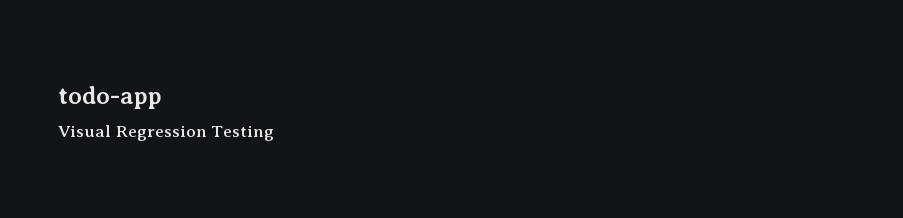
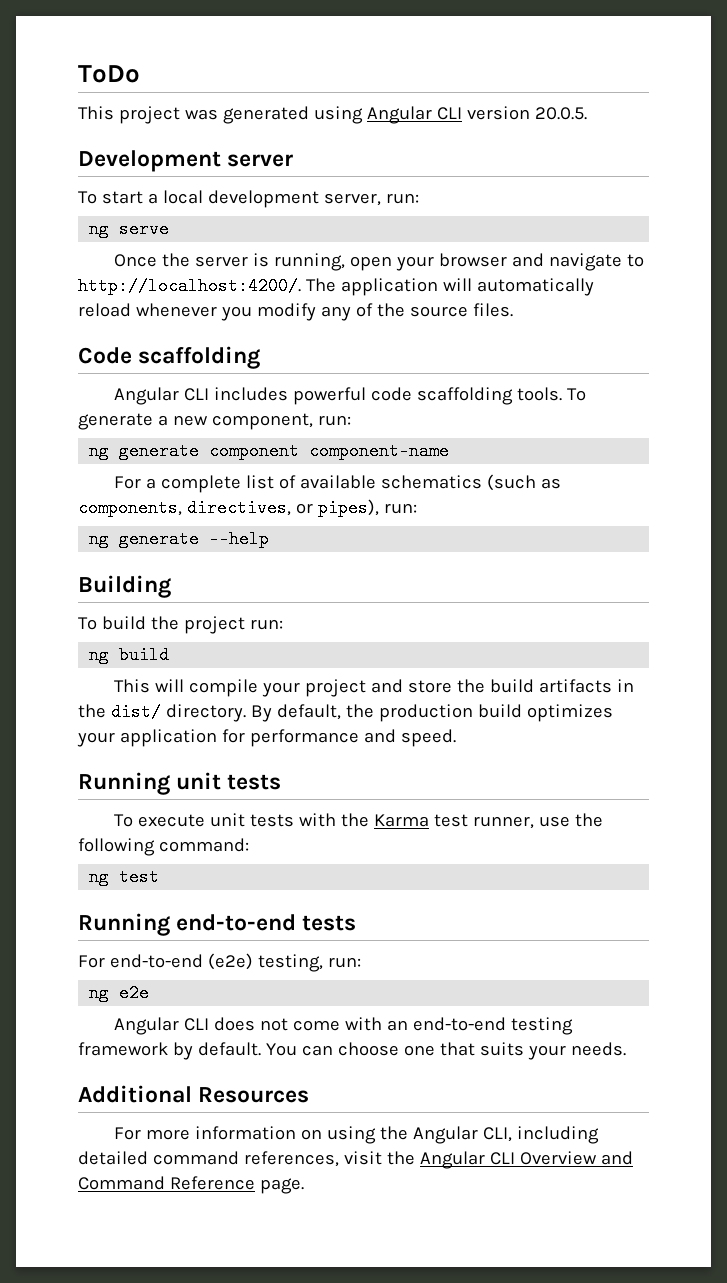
[58,86,162,109] [58,125,275,141] todo-app // Visual Regression Testing -> [78,65,140,83] [78,106,587,124] [78,150,294,172] [78,190,419,208] [89,220,170,238] [113,253,644,271] [78,277,594,296] [78,303,513,321] [78,346,261,369] [113,387,586,405] [78,413,351,430] [89,442,450,460] [113,474,561,493] [78,499,417,517] [89,530,270,548] [78,575,171,598] [78,616,283,634] [89,646,170,664] [113,679,634,697] [78,703,613,722] [77,729,456,747] [78,772,282,795] [113,813,603,829] [78,838,249,856] [89,868,160,886] [78,913,357,936] [78,953,361,972] [89,984,150,1002] [113,1017,573,1035] [78,1042,626,1060] [78,1085,310,1103] [113,1126,599,1144] [78,1151,633,1169] [78,1176,304,1194] ToDo // This project was generated using Angular CLI version 20.0.5. // Development server // To start a local development server, run: // ng serve // Once the server is running, open your browser and navigate to http://localhost:4200/. The application will automatically reload whenever you modify any of the source files. // Code scaffolding // Angular CLI includes powerful code scaffolding tools. To generate a new component, run: // ng generate component component-name // For a complete list of available schematics (such as components, directives, or pipes), run: // ng generate --help // Building // To build the project run: // ng build // This will compile your project and store the build artifacts in the dist/ directory. By default, the production build optimizes your application for performance and speed. // Running unit tests // To execute unit tests with the Karma test runner, use the following command: // ng test // Running end-to-end tests // For end-to-end (e2e) testing, run: // ng e2e // Angular CLI does not come with an end-to-end testing framework by default. You can choose one that suits your needs. // Additional Resources // For more information on using the Angular CLI, including detailed command references, visit the Angular CLI Overview and Command Reference page.

